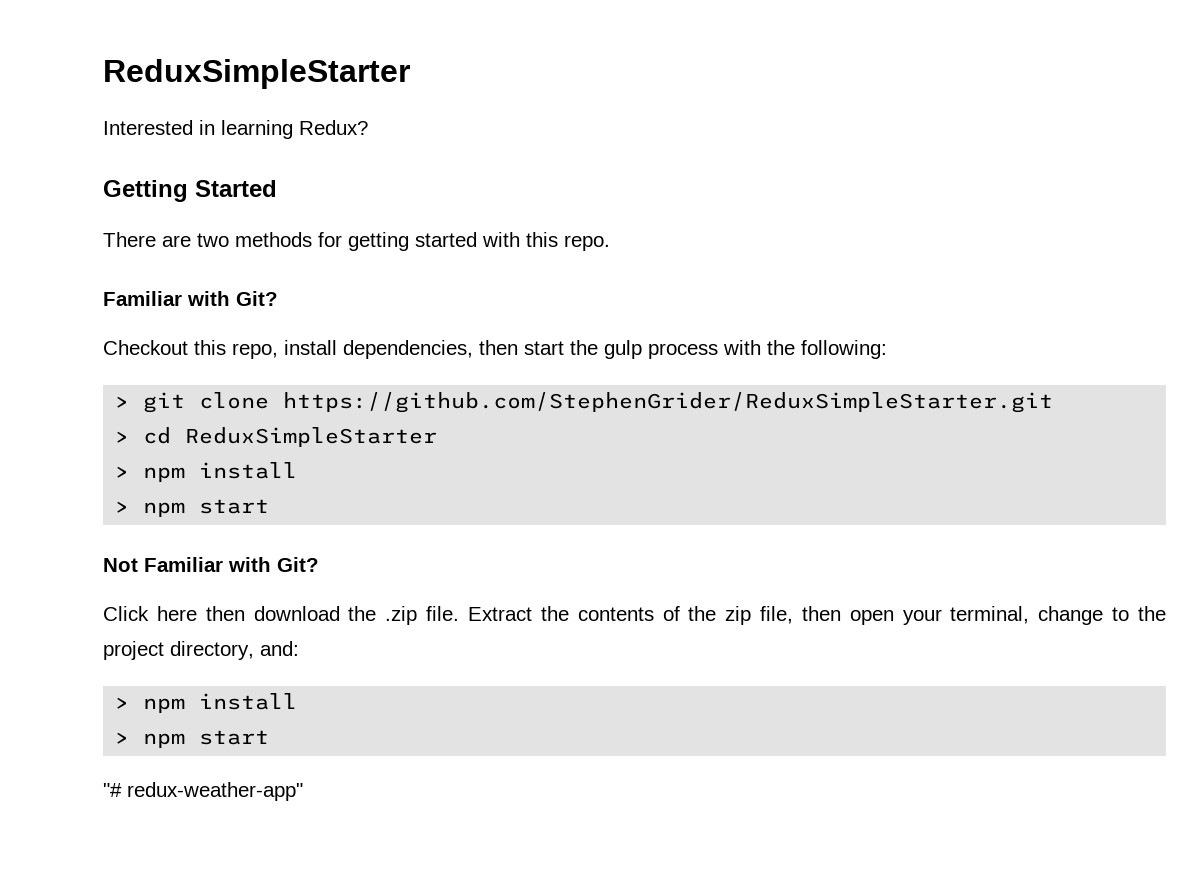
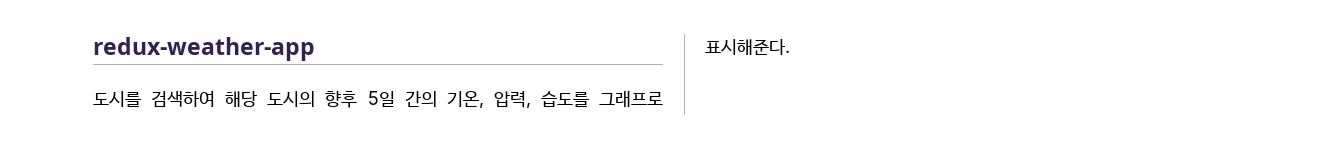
[103,59,410,89] [103,120,368,139] [103,180,277,202] [103,232,610,251] [103,291,278,306] [103,340,887,359] [115,392,1054,413] [115,427,438,447] [115,462,298,482] [115,499,270,517] [103,557,319,572] [103,606,1167,625] [103,641,299,660] [115,693,298,713] [115,730,270,748] [103,782,303,801] ReduxSimpleStarter // Interested in learning Redux? // Getting Started // There are two methods for getting started with this repo. // Familiar with Git? // Checkout this repo, install dependencies, then start the gulp process with the following: // > git clone https://github.com/StephenGrider/ReduxSimpleStarter.git // > cd ReduxSimpleStarter // > npm install // > npm start // Not Familiar with Git? // Click here then download the .zip file. Extract the contents of the zip file, then open your terminal, change to the project directory, and: // > npm install // > npm start // "# redux-weather-app" -> [93,37,315,61] [93,91,664,108] [705,39,790,55] redux-weather-app // 도시를 검색하여 해당 도시의 향후 5일 간의 기온, 압력, 습도를 그래프로 표시해준다.

